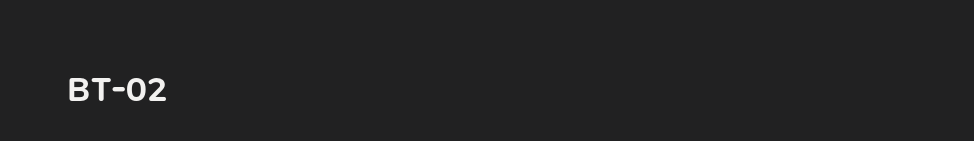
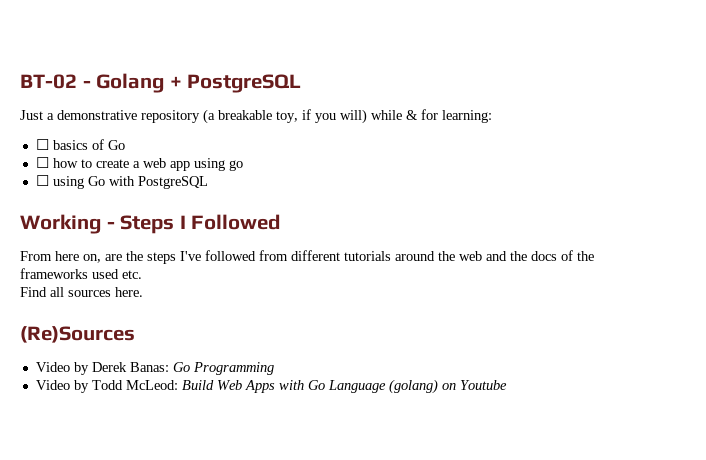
(167, 89) none -> [82,73,302,93] [20,109,492,124] [35,139,125,150] [35,157,243,171] [35,175,208,189] [20,214,281,234] [20,250,594,264] [20,268,142,279] [20,287,143,297] [20,326,135,343] [35,362,274,375] [35,379,507,394] - Golang + PostgreSQL // Just a demonstrative repository (a breakable toy, if you will) while & for learning: // ☐ basics of Go // ☐ how to create a web app using go // ☐ using Go with PostgreSQL // Working - Steps I Followed // From here on, are the steps I've followed from different tutorials around the web and the docs of the frameworks used etc. // Find all sources here. // (Re)Sources // Video by Derek Banas: Go Programming // Video by Todd McLeod: Build Web Apps with Go Language (golang) on Youtube

